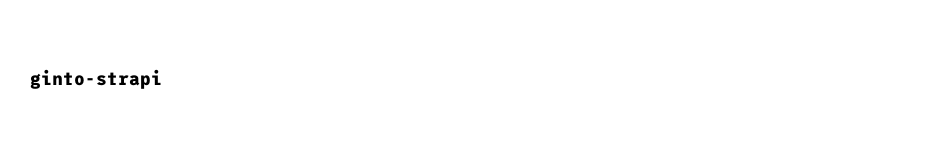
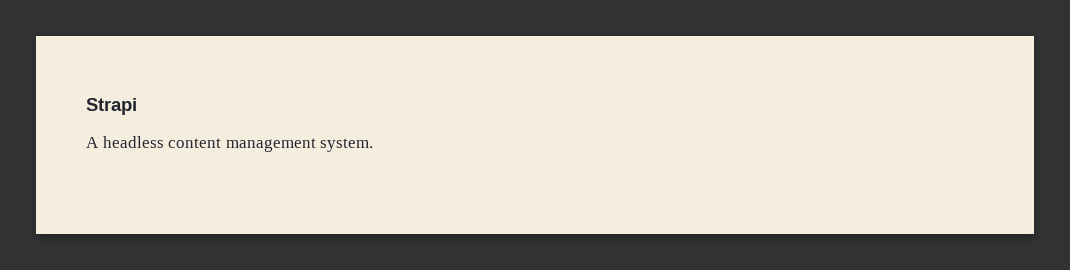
[30,69,162,89] ginto-strapi -> [86,98,137,115] [86,136,374,152] Strapi // A headless content management system.

